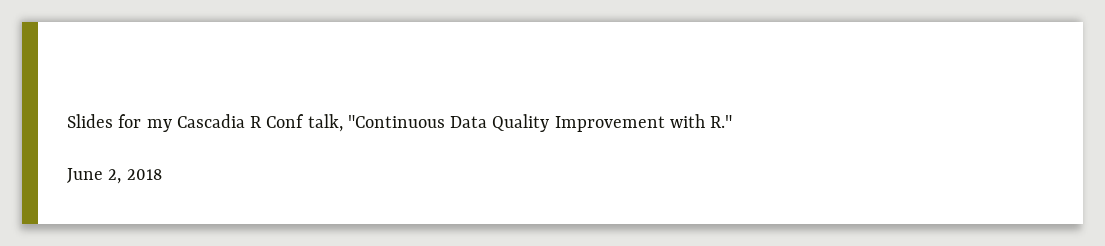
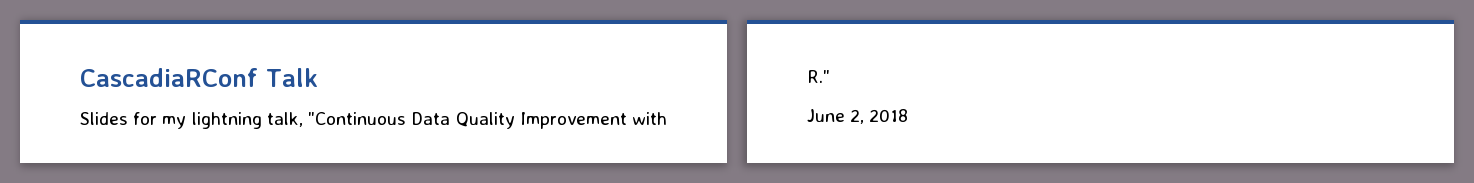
(67, 121) none -> [80,68,318,87] CascadiaRConf Talk //
[176,114,305,128] Cascadia R Conf -> [191,112,262,129] lightning

